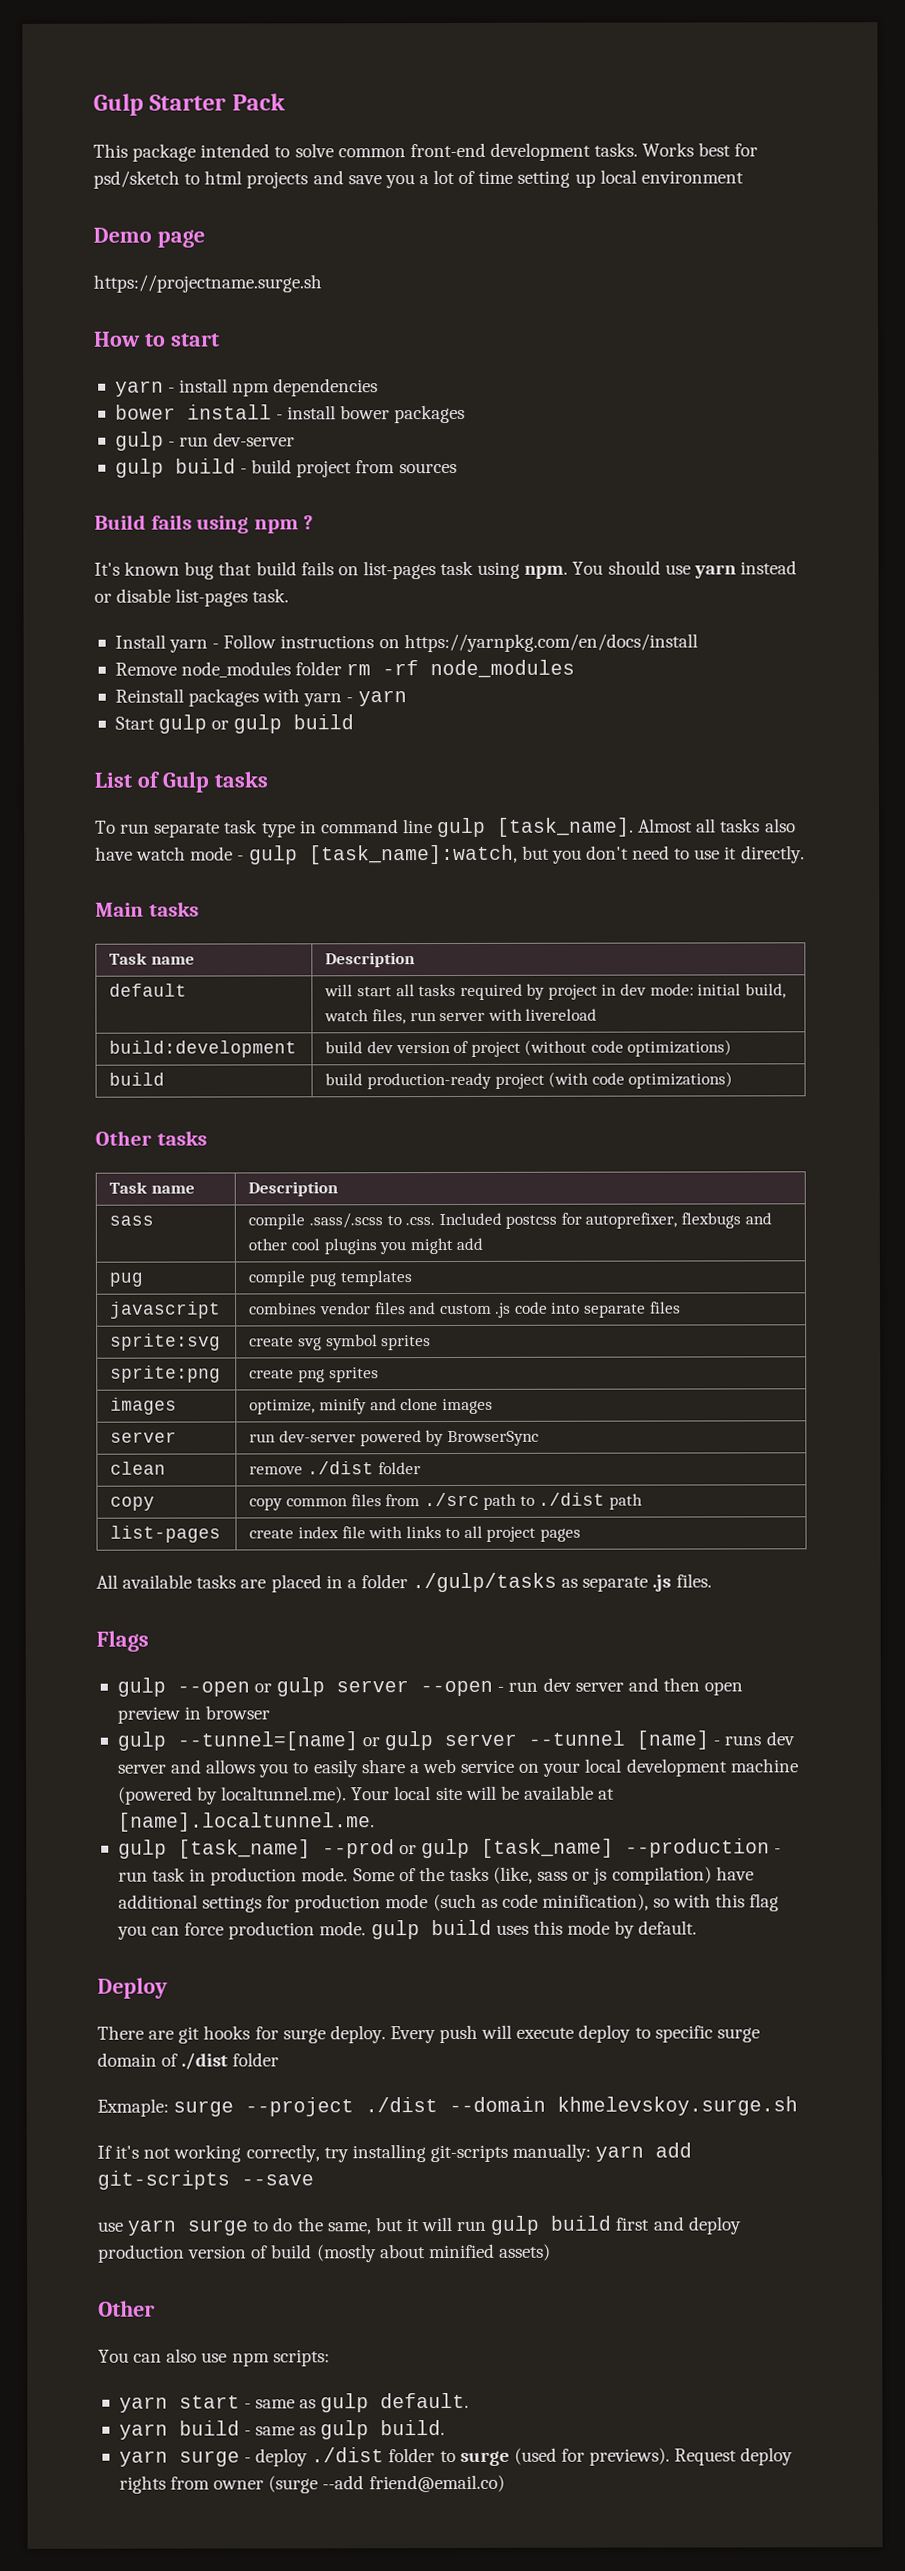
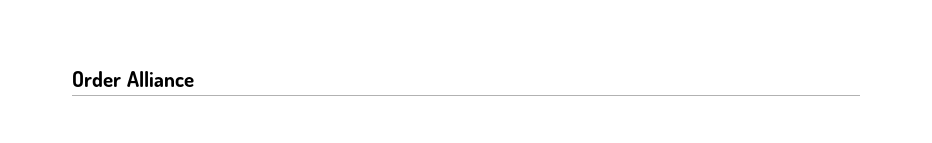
[93,93,286,116] [93,142,759,162] [93,169,744,189] [93,227,205,248] [93,274,322,293] [94,331,220,347] [114,378,379,397] [114,404,466,424] [114,431,296,451] [114,458,457,478] [94,514,314,534] [94,560,797,580] [94,588,290,607] [114,633,698,653] [114,659,576,679] [114,688,407,707] [114,714,355,734] [94,771,268,793] [95,817,796,838] [95,844,805,865] [95,901,199,917] [109,952,195,965] [325,952,416,968] [109,983,188,997] [324,983,786,1000] [324,1008,598,1025] [109,1040,298,1058] [325,1039,733,1057] [109,1072,166,1086] [325,1071,734,1090] [95,1130,207,1146] [109,1181,195,1194] [248,1181,339,1197] [109,1215,155,1226] [248,1212,772,1230] [248,1237,484,1255] [109,1272,145,1287] [248,1270,413,1287] [110,1301,222,1319] [249,1301,681,1318] [110,1333,222,1351] [249,1334,432,1351] [110,1365,222,1383] [249,1367,379,1383] [110,1397,178,1415] [249,1398,493,1415] [110,1431,178,1443] [249,1430,539,1447] [110,1461,167,1475] [249,1461,421,1475] [110,1496,156,1511] [249,1492,644,1511] [110,1525,222,1543] [249,1525,582,1542] [96,1572,712,1593] [96,1630,149,1652] [116,1677,744,1697] [116,1705,271,1724] [116,1730,795,1751] [117,1758,799,1778] [117,1785,616,1805] [117,1812,375,1832] [117,1838,782,1859] [117,1866,754,1886] [117,1893,780,1913] [116,1919,698,1940] [97,1977,168,1999] [97,2024,760,2044] [97,2052,280,2070] [97,2096,799,2117] [97,2142,693,2163] [97,2170,314,2190] [97,2215,741,2236] [98,2243,551,2263] [98,2300,155,2317] [98,2348,330,2367] [118,2392,470,2413] [118,2420,446,2440] [118,2447,794,2467] [118,2474,505,2494] Gulp Starter Pack // This package intended to solve common front-end development tasks. Works best for psd/sketch to html projects and save you a lot of time setting up local environment // Demo page // https://projectname.surge.sh // How to start // yarn - install npm dependencies // bower install - install bower packages // gulp - run dev-server // gulp build - build project from sources // Build fails using npm ? // It's known bug that build fails on list-pages task using npm. You should use yarn instead or disable list-pages task. // Install yarn - Follow instructions on https://yarnpkg.com/en/docs/install // Remove node_modules folder rm -rf node_modules // Reinstall packages with yarn - yarn // Start gulp or gulp build // List of Gulp tasks // To run separate task type in command line gulp [task_name]. Almost all tasks also have watch mode - gulp [task_name]:watch, but you don't need to use it directly. // Main tasks // Task name | Description // default | will start all tasks required by project in dev mode: initial build, watch files, run server with livereload // build:development | build dev version of project (without code optimizations) // build | build production-ready project (with code optimizations) // Other tasks // Task name | Description // sass | compile .sass/.scss to .css. Included postcss for autoprefixer, flexbugs and other cool plugins you might add // pug | compile pug templates // javascript | combines vendor files and custom .js code into separate files // sprite:svg | create svg symbol sprites // sprite:png | create png sprites // images | optimize, minify and clone images // server | run dev-server powered by BrowserSync // clean | remove ./dist folder // copy | copy common files from ./src path to ./dist path // list-pages | create index file with links to all project pages // All available tasks are placed in a folder ./gulp/tasks as separate .js files. // Flags // gulp --open or gulp server --open - run dev server and then open preview in browser // gulp --tunnel=[name] or gulp server --tunnel [name] - runs dev server and allows you to easily share a web service on your local development machine (powered by localtunnel.me). Your local site will be available at [name].localtunnel.me. // gulp [task_name] --prod or gulp [task_name] --production - run task in production mode. Some of the tasks (like, sass or js compilation) have additional settings for production mode (such as code minification), so with this flag you can force production mode. gulp build uses this mode by default. // Deploy // There are git hooks for surge deploy. Every push will execute deploy to specific surge domain of ./dist folder // Exmaple: surge --project ./dist --domain khmelevskoy.surge.sh // If it's not working correctly, try installing git-scripts manually: yarn add git-scripts --save // use yarn surge to do the same, but it will run gulp build first and deploy production version of build (mostly about minified assets) // Other // You can also use npm scripts: // yarn start - same as gulp default. // yarn build - same as gulp build. // yarn surge - deploy ./dist folder to surge (used for previews). Request deploy rights from owner (surge --add friend@email.co) -> [72,71,194,87] Order Alliance

